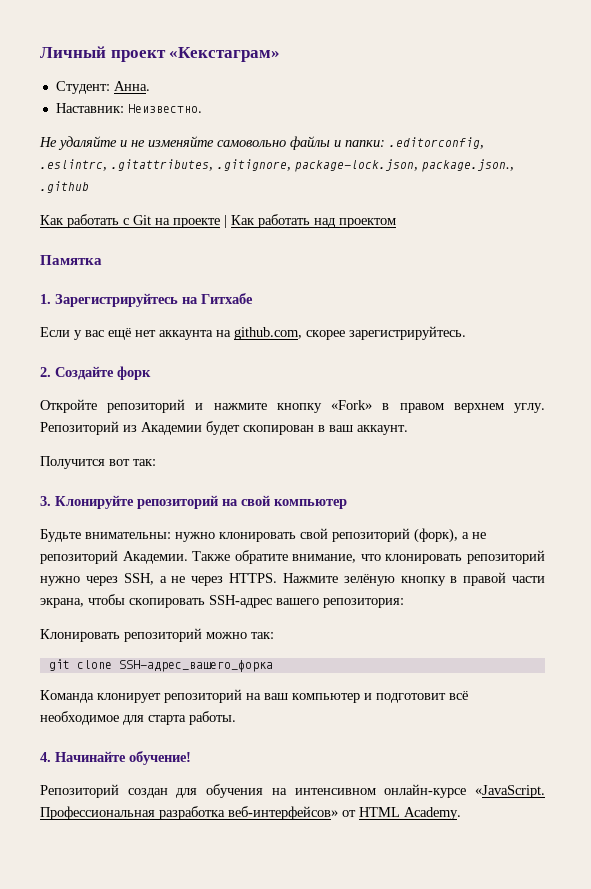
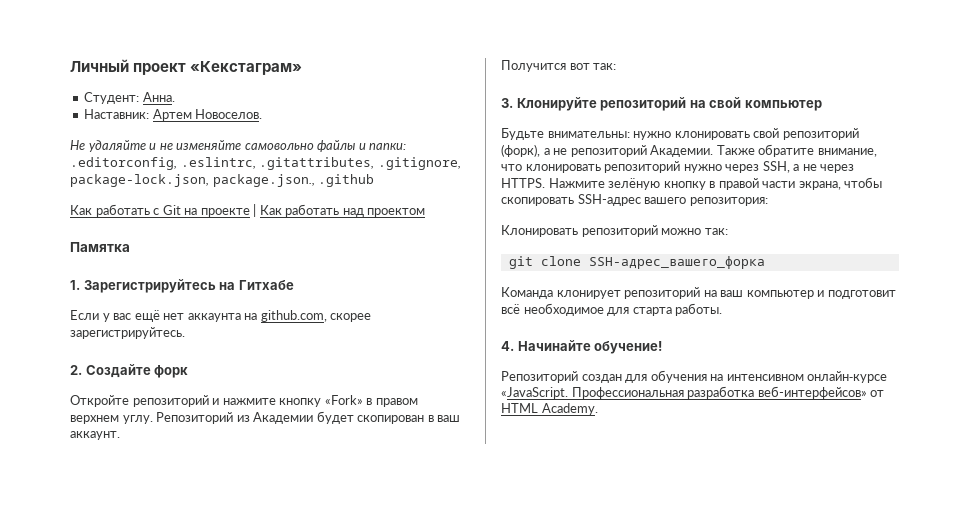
[127,104,202,113] Неизвестно. -> [152,109,263,121] Артем Новоселов.

